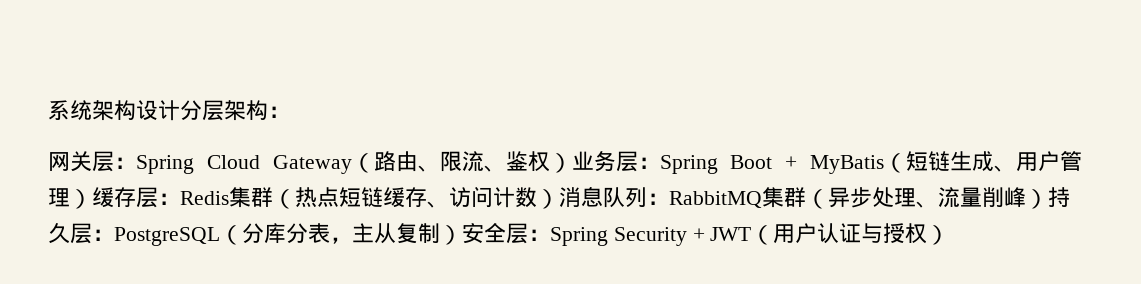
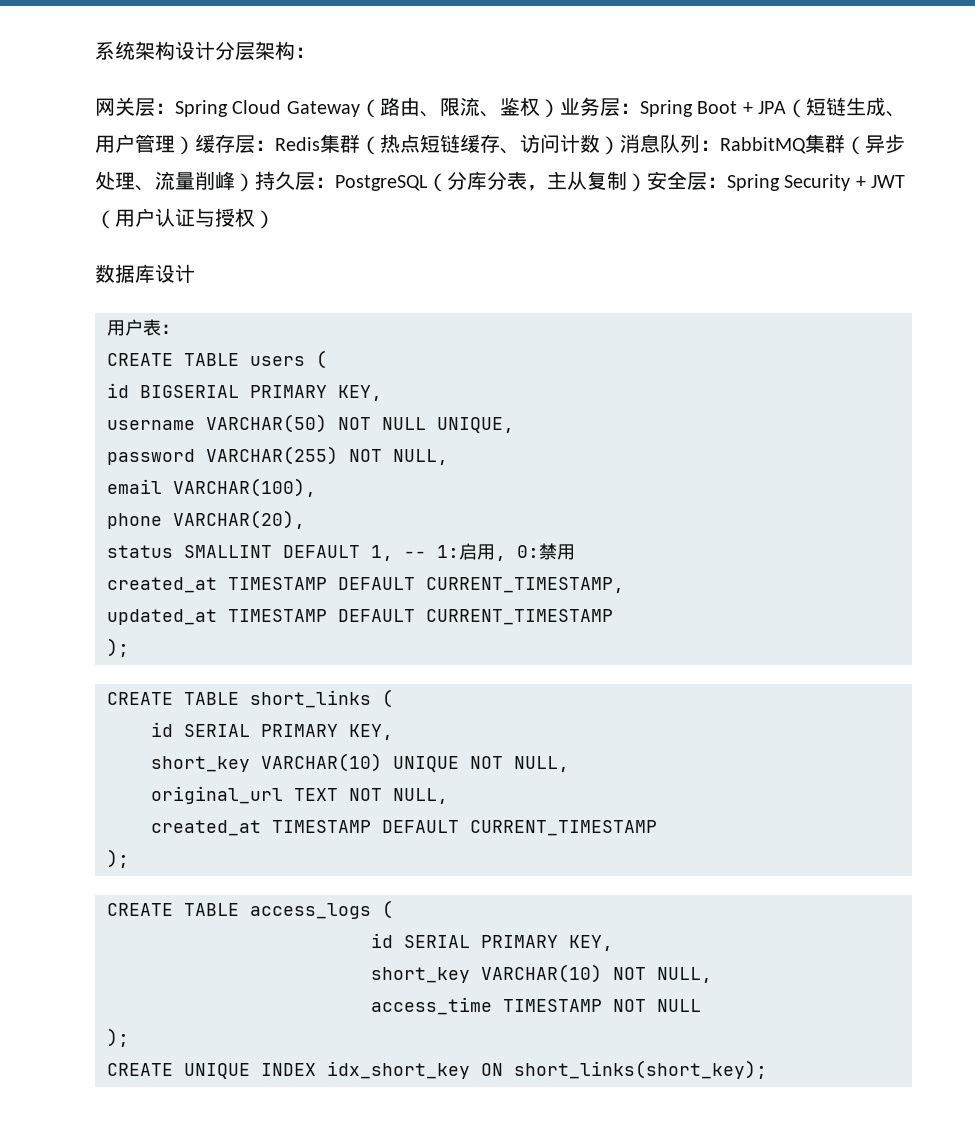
[809,155,884,174] MyBatis -> [757,101,786,114] JPA
(950, 235) none -> [95,264,195,283] [107,319,179,336] [107,350,327,369] [107,383,382,401] [107,414,514,433] [107,446,448,465] [107,478,316,497] [107,510,305,529] [107,543,575,561] [107,577,624,593] [107,609,613,625] [107,638,129,657] [107,689,393,708] [151,722,393,740] [151,753,569,772] [151,786,448,804] [151,820,657,836] [107,849,129,868] [107,900,393,919] [371,933,613,951] [371,964,712,983] [371,997,701,1015] [107,1028,129,1047] [107,1060,767,1079] // 数据库设计 // 用户表： // CREATE TABLE users ( // id BIGSERIAL PRIMARY KEY, // username VARCHAR(50) NOT NULL UNIQUE, // password VARCHAR(255) NOT NULL, // email VARCHAR(100), // phone VARCHAR(20), // status SMALLINT DEFAULT 1, -- 1:启用, 0:禁用 // created_at TIMESTAMP DEFAULT CURRENT_TIMESTAMP, // updated_at TIMESTAMP DEFAULT CURRENT_TIMESTAMP // ); // CREATE TABLE short_links ( // id SERIAL PRIMARY KEY, // short_key VARCHAR(10) UNIQUE NOT NULL, // original_url TEXT NOT NULL, // created_at TIMESTAMP DEFAULT CURRENT_TIMESTAMP // ); // CREATE TABLE access_logs ( // id SERIAL PRIMARY KEY, // short_key VARCHAR(10) NOT NULL, // access_time TIMESTAMP NOT NULL // ); // CREATE UNIQUE INDEX idx_short_key ON short_links(short_key);

